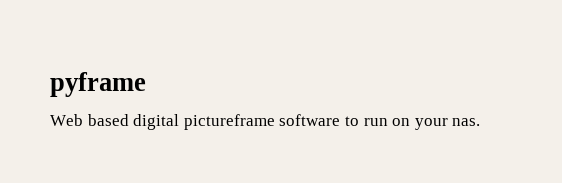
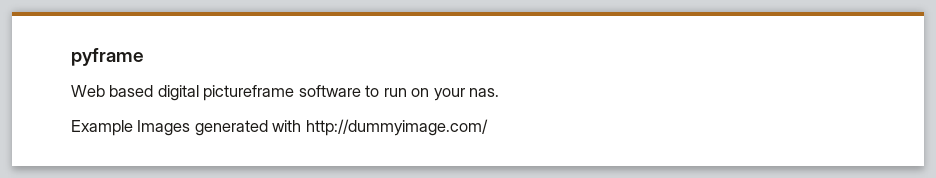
(481, 122) none -> [71,119,488,136] // Example Images generated with http://dummyimage.com/

